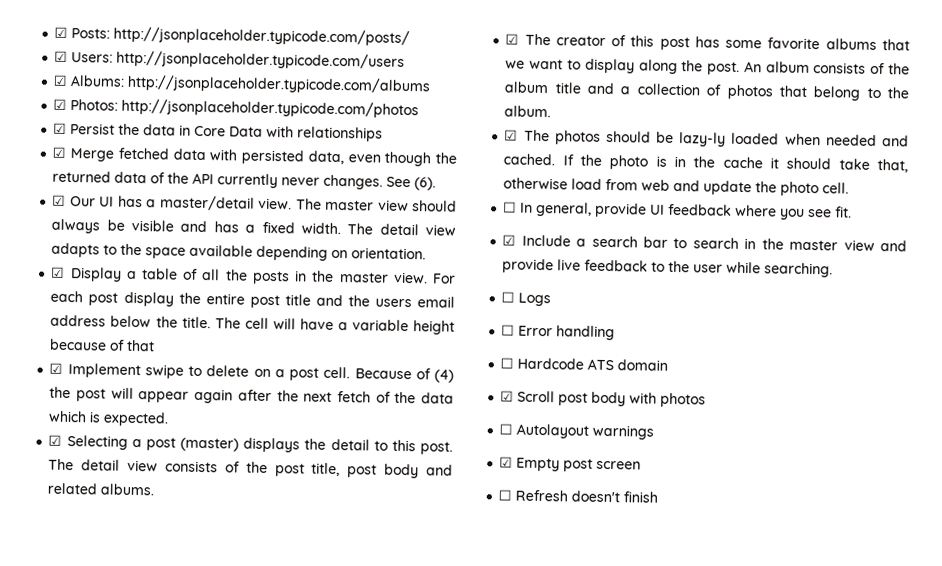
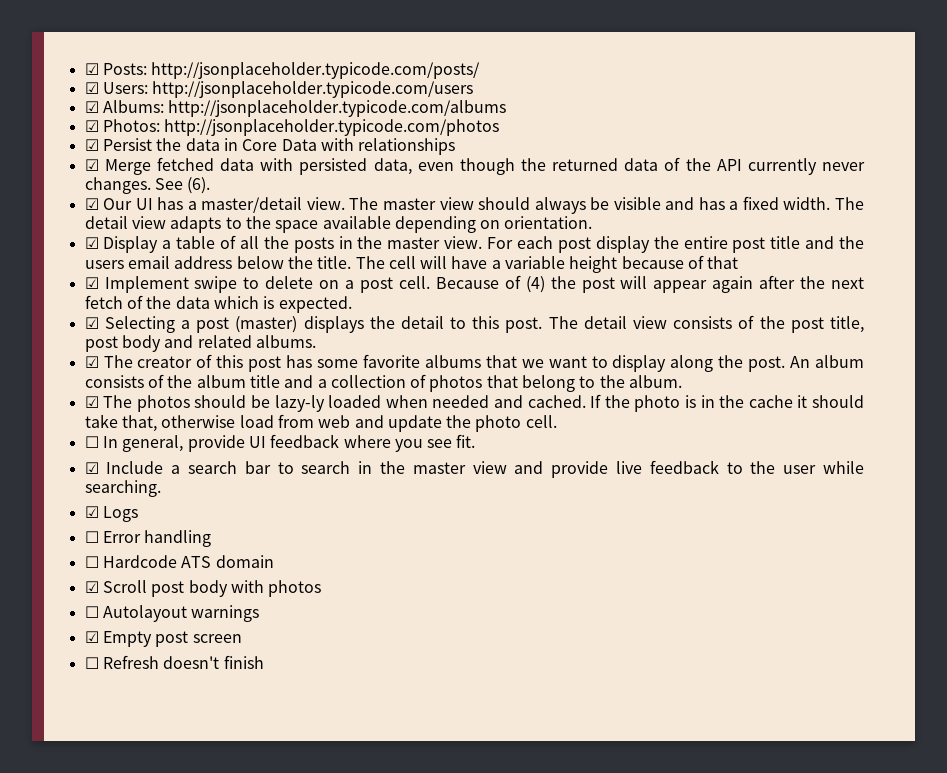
[501,291,516,303] ☐ -> [84,506,99,518] ☑

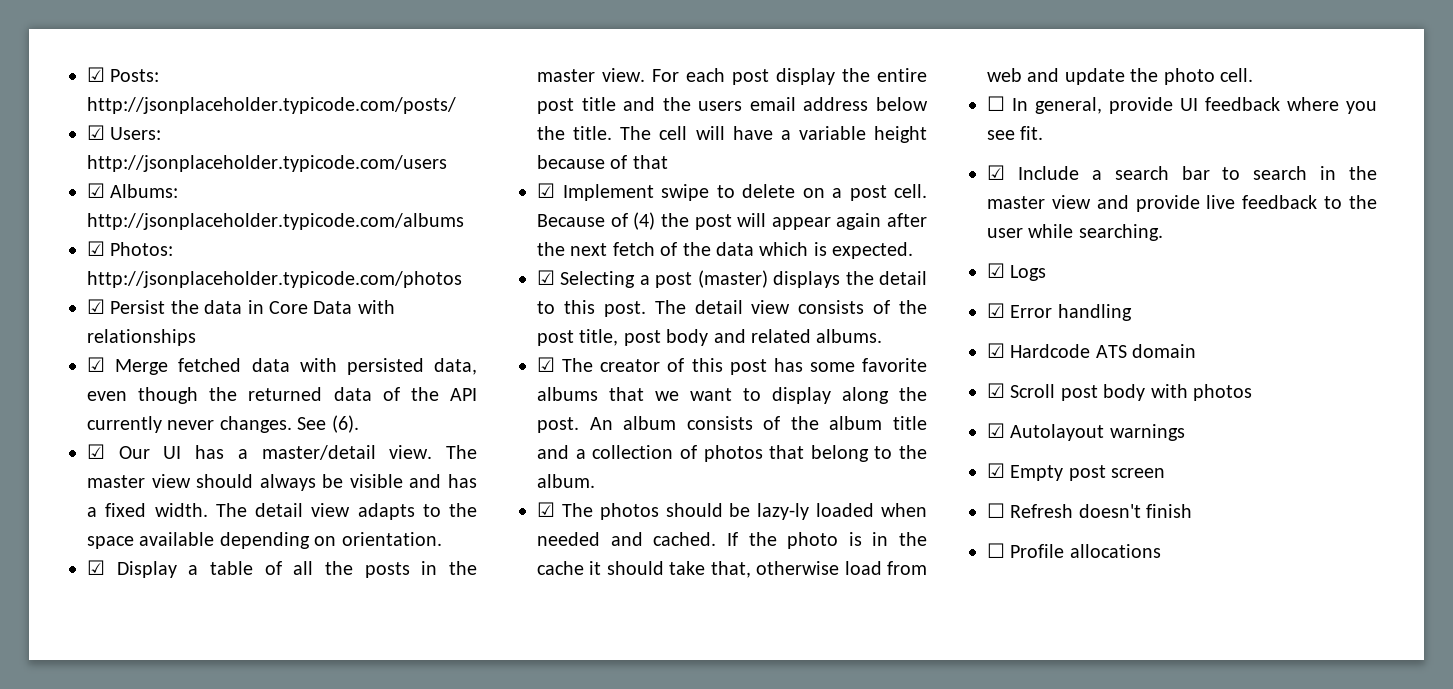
[84,531,99,543] ☐ -> [987,303,1005,318] ☑
[84,556,99,568] ☐ -> [987,343,1005,358] ☑
[84,606,99,618] ☐ -> [987,423,1005,438] ☑
(264, 662) none -> [987,543,1161,558] // ☐ Profile allocations

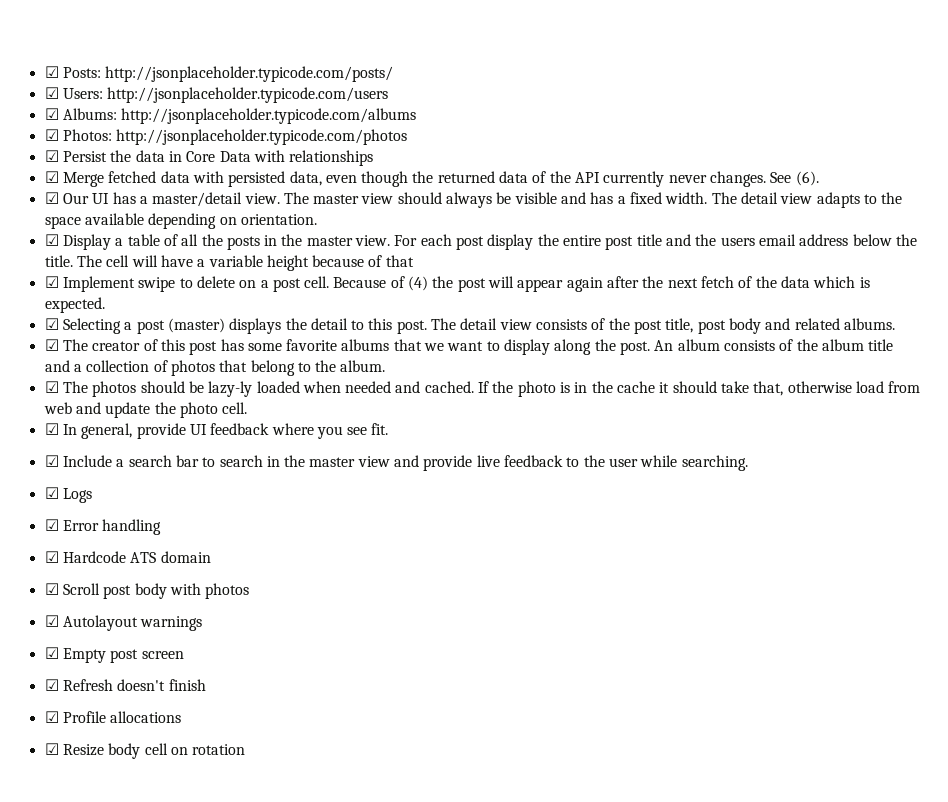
[987,96,1005,111] ☐ -> [44,423,59,435] ☑
[987,503,1005,518] ☐ -> [44,679,59,691] ☑
[987,543,1005,558] ☐ -> [44,711,59,723] ☑
(1161, 551) none -> [44,743,246,759] // ☑ Resize body cell on rotation

